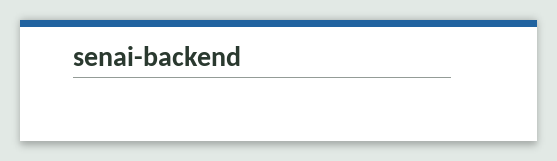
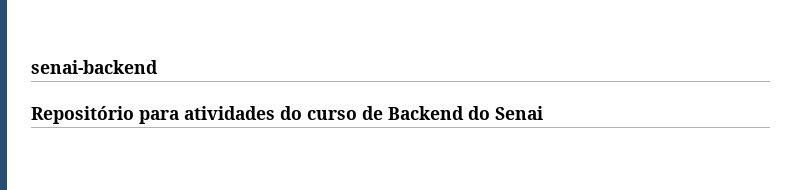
(241, 56) none -> [31,106,543,124] // Repositório para atividades do curso de Backend do Senai

